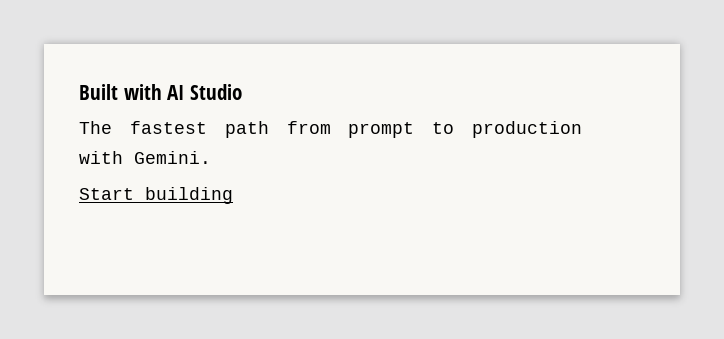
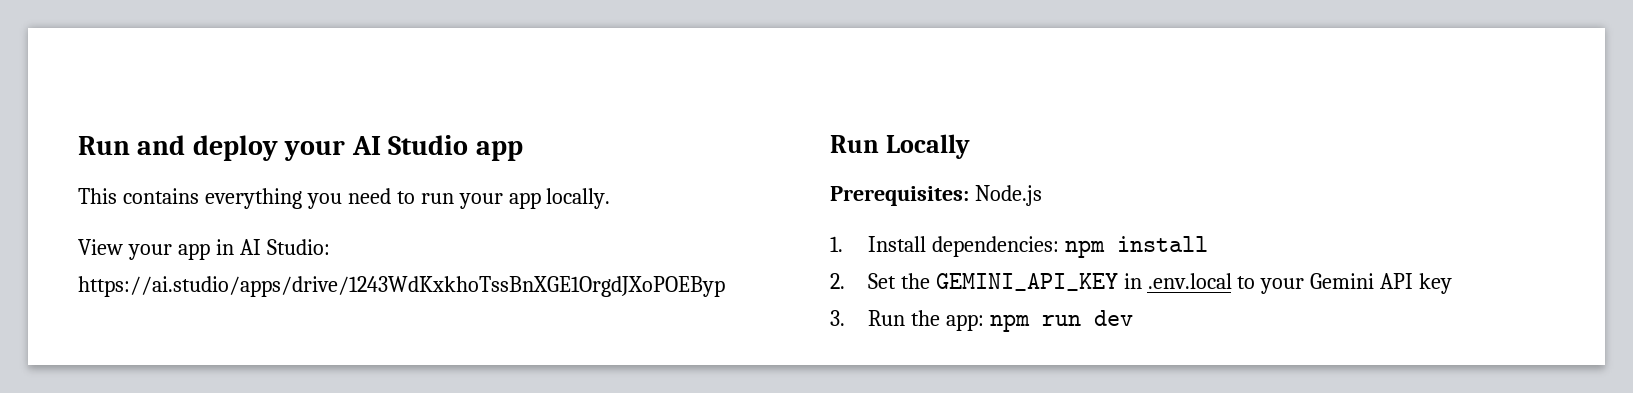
[79,84,243,100] [79,121,582,138] [79,151,211,164] [79,187,233,204] Built with AI Studio // The fastest path from prompt to production with Gemini. // Start building -> [78,135,523,161] [78,188,611,209] [78,239,330,260] [78,276,725,297] [830,134,970,159] [830,185,1042,206] [830,236,1208,258] [830,273,1453,294] [830,310,1133,332] Run and deploy your AI Studio app // This contains everything you need to run your app locally. // View your app in AI Studio: https://ai.studio/apps/drive/1243WdKxkhoTssBnXGE1OrgdJXoPOEByp // Run Locally // Prerequisites: Node.js // 1. Install dependencies: npm install // 2. Set the GEMINI_API_KEY in .env.local to your Gemini API key // 3. Run the app: npm run dev

